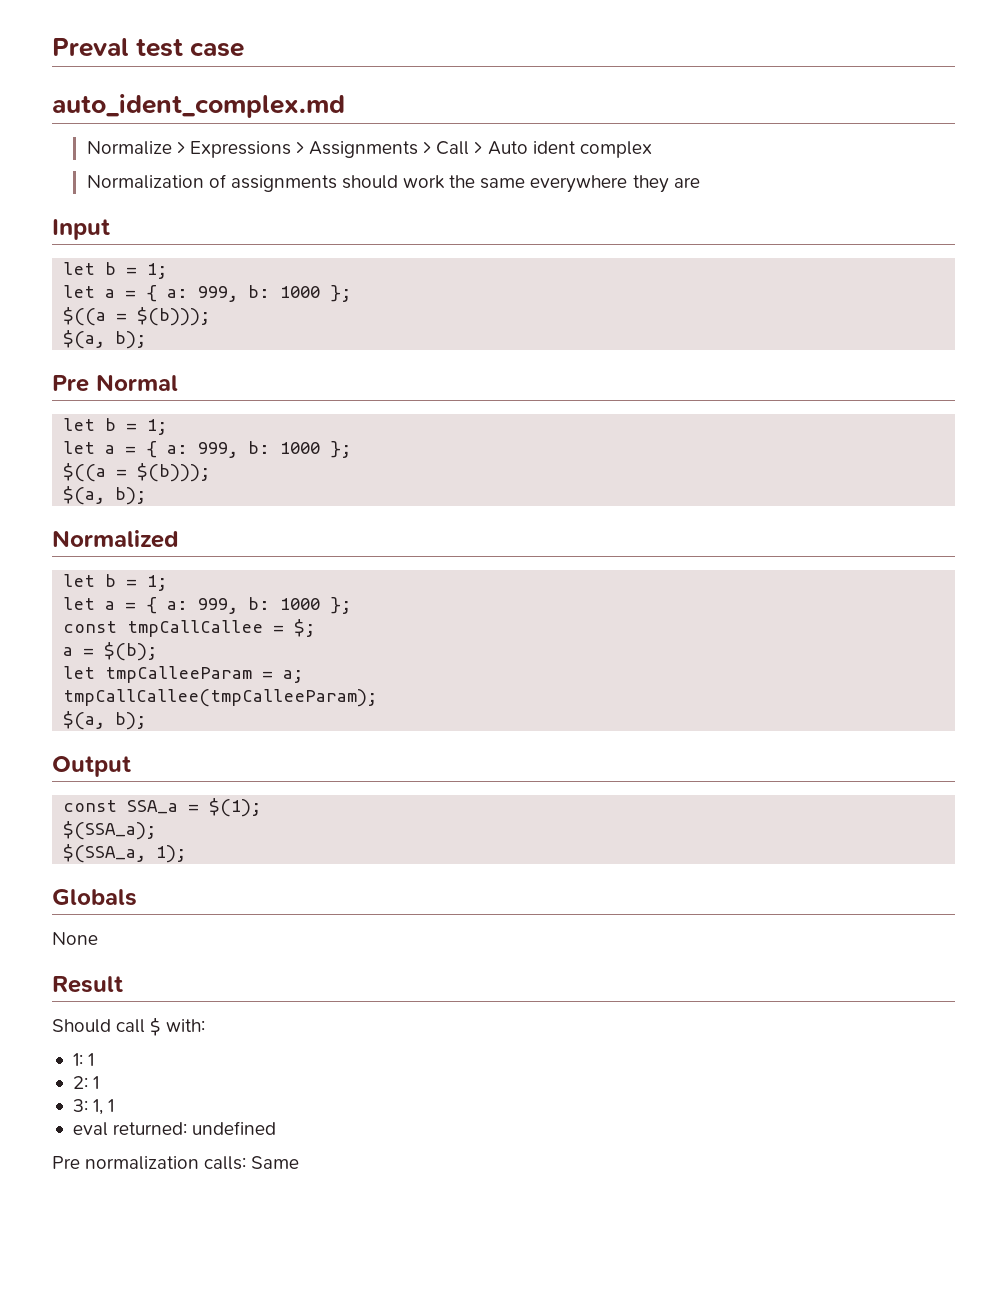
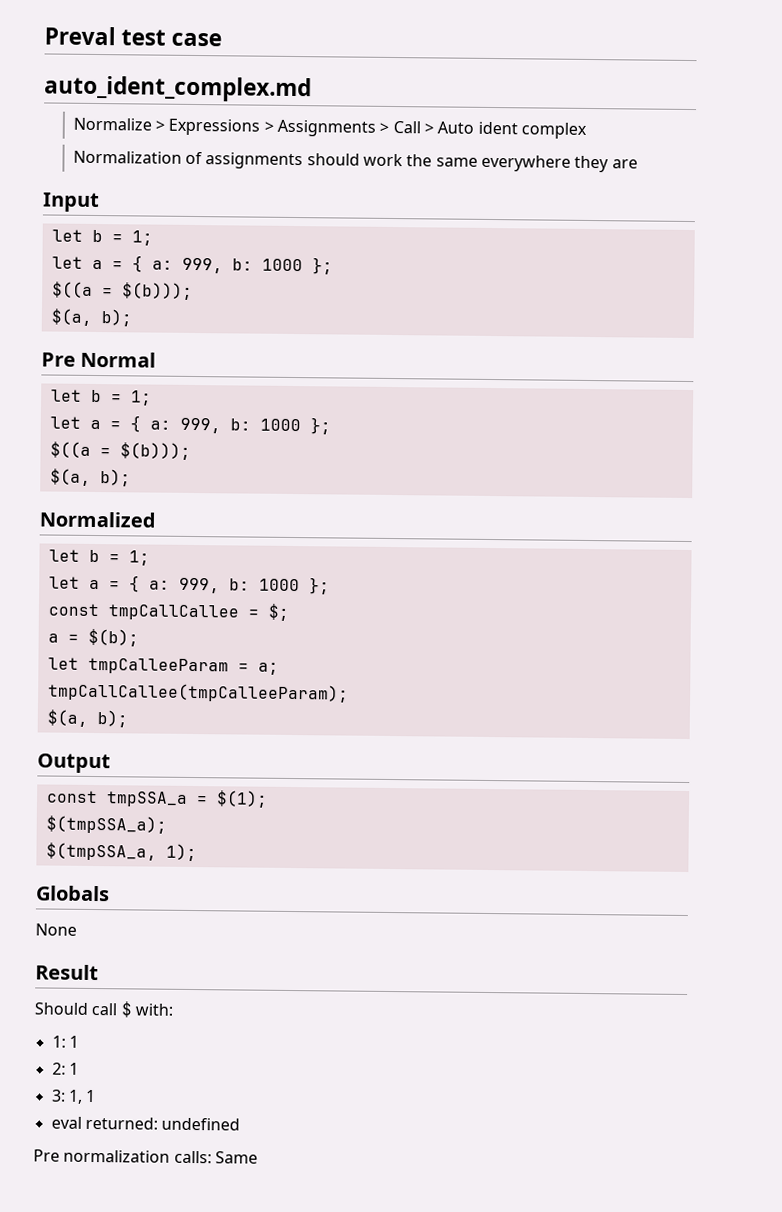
[127,800,179,814] SSA_a -> [105,791,188,807] tmpSSA_a
[63,821,157,840] [63,844,147,863] $(SSA_a); // $(SSA_a, -> [45,815,167,834] [45,842,157,861] $(tmpSSA_a); // $(tmpSSA_a,

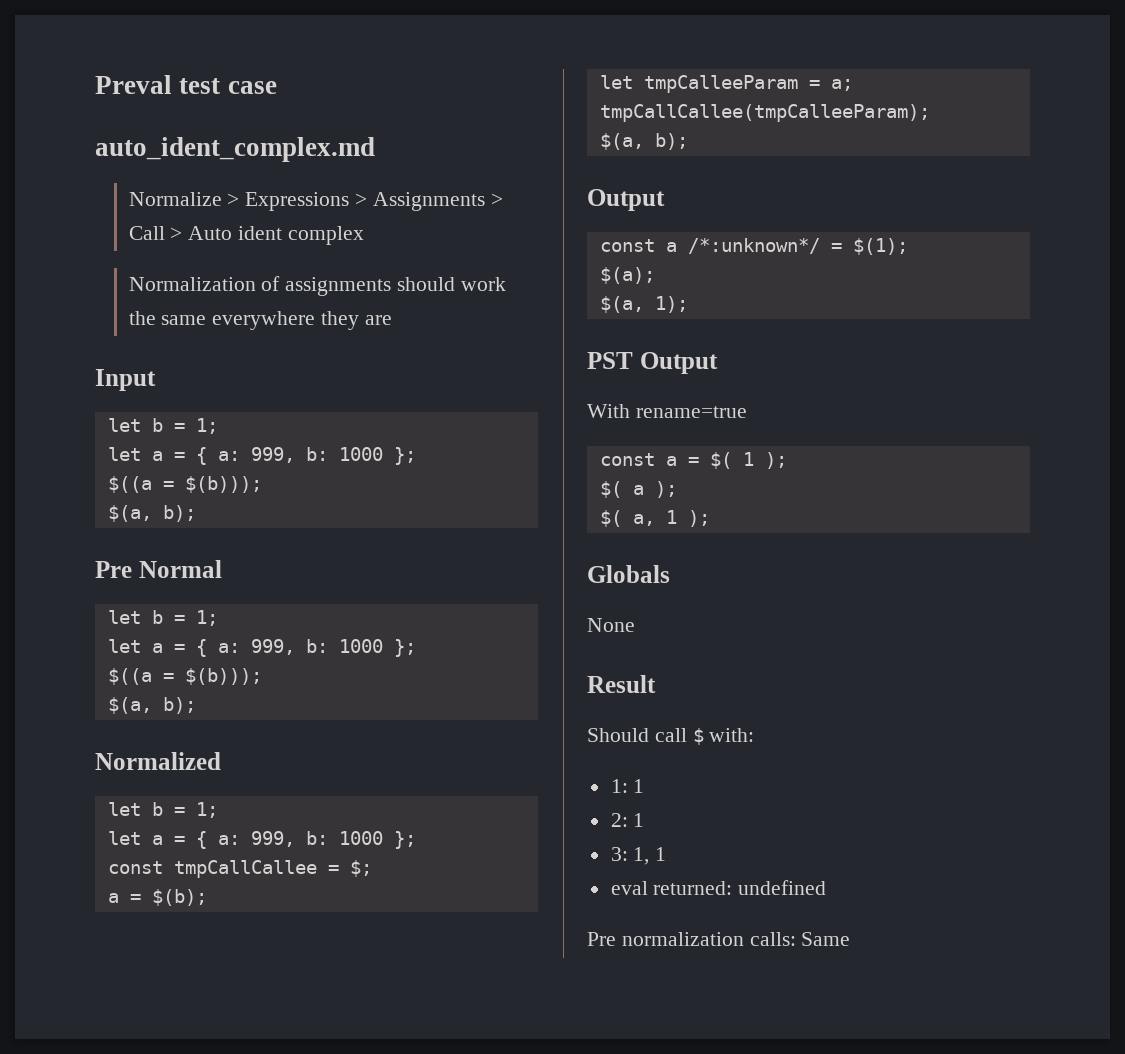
[105,791,188,807] tmpSSA_a -> [665,238,820,254] a /*:unknown*/
[45,815,167,834] [45,842,157,861] $(tmpSSA_a); // $(tmpSSA_a, -> [599,267,655,284] [599,296,644,313] $(a); // $(a,
(197, 852) none -> [587,352,718,374] [587,404,747,418] [599,452,787,469] [599,481,677,498] [599,510,710,527] // PST Output // With rename=true // const a = $( 1 ); // $( a ); // $( a, 1 );

